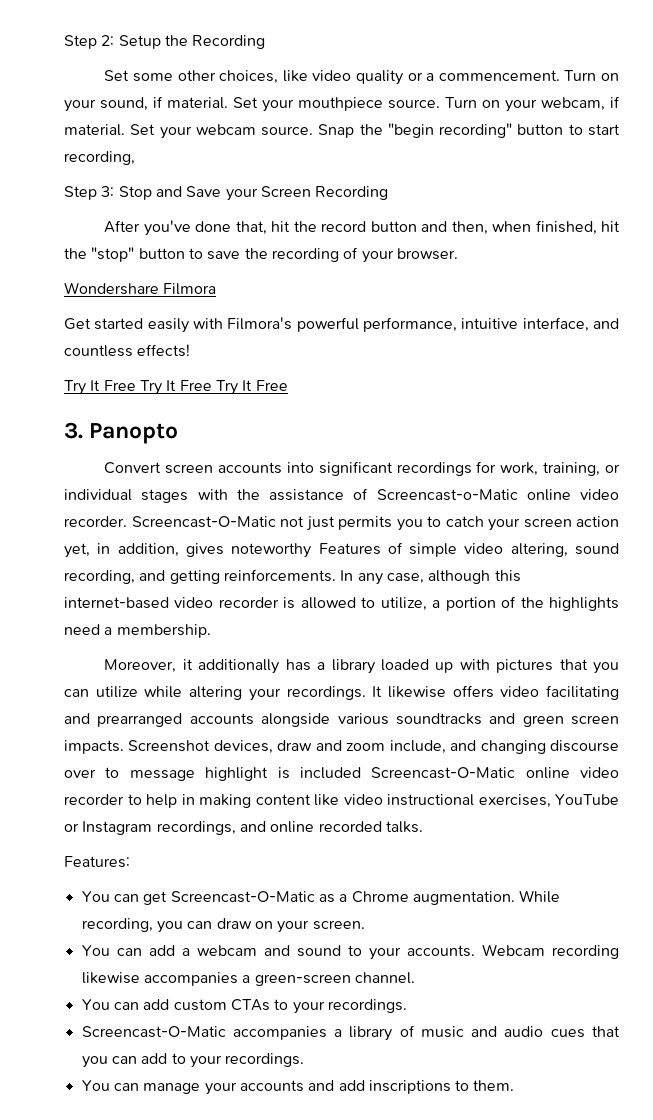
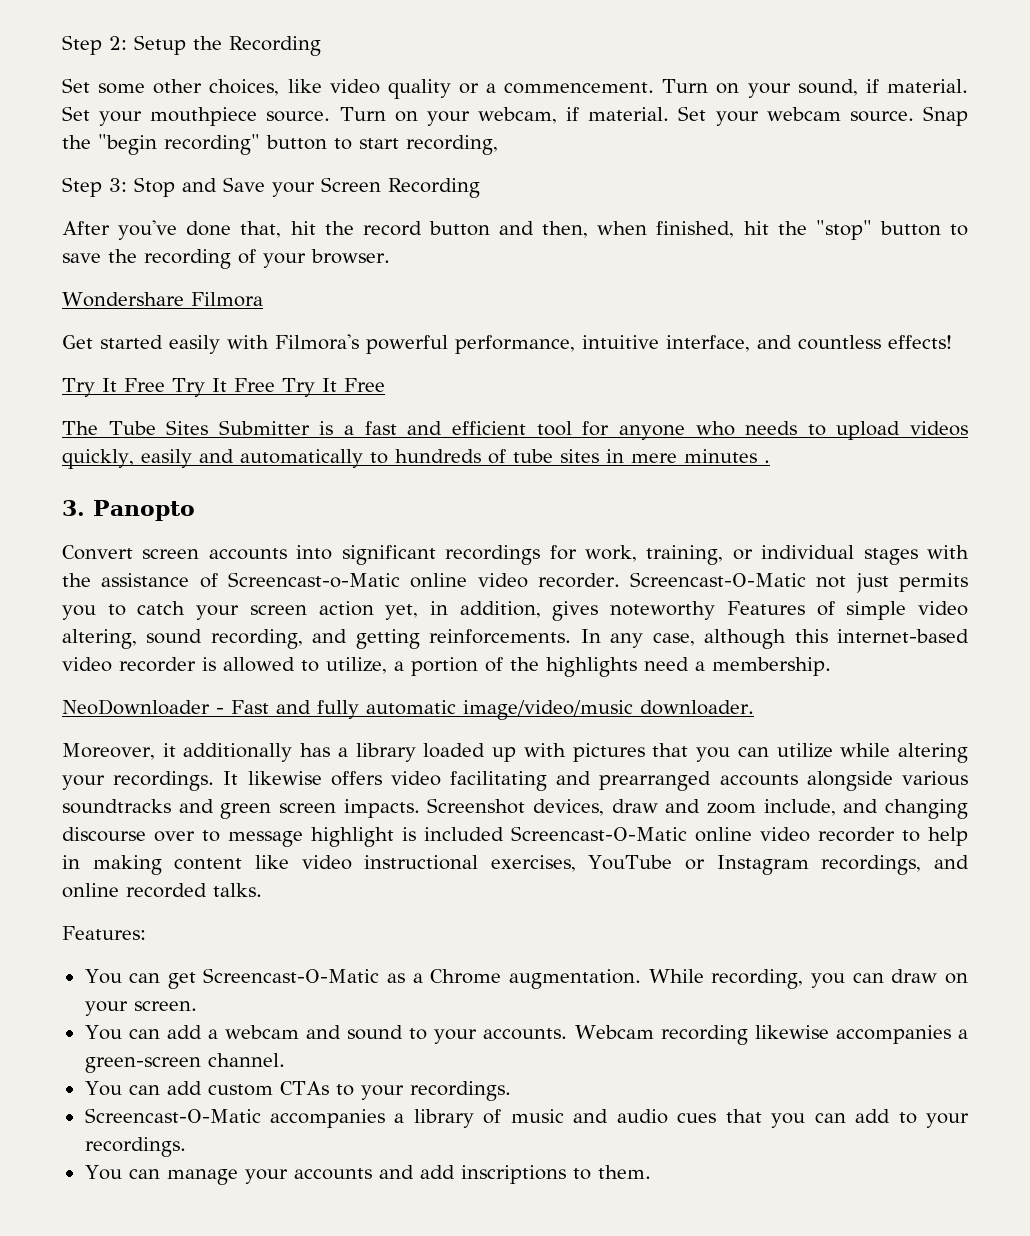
(288, 385) none -> [62,420,968,440] [62,449,770,469] // The Tube Sites Submitter is a fast and efficient tool for anyone who needs to upload videos quickly, easily and automatically to hundreds of tube sites in mere minutes .
(211, 631) none -> [62,699,754,720] // NeoDownloader - Fast and fully automatic image/video/music downloader.

